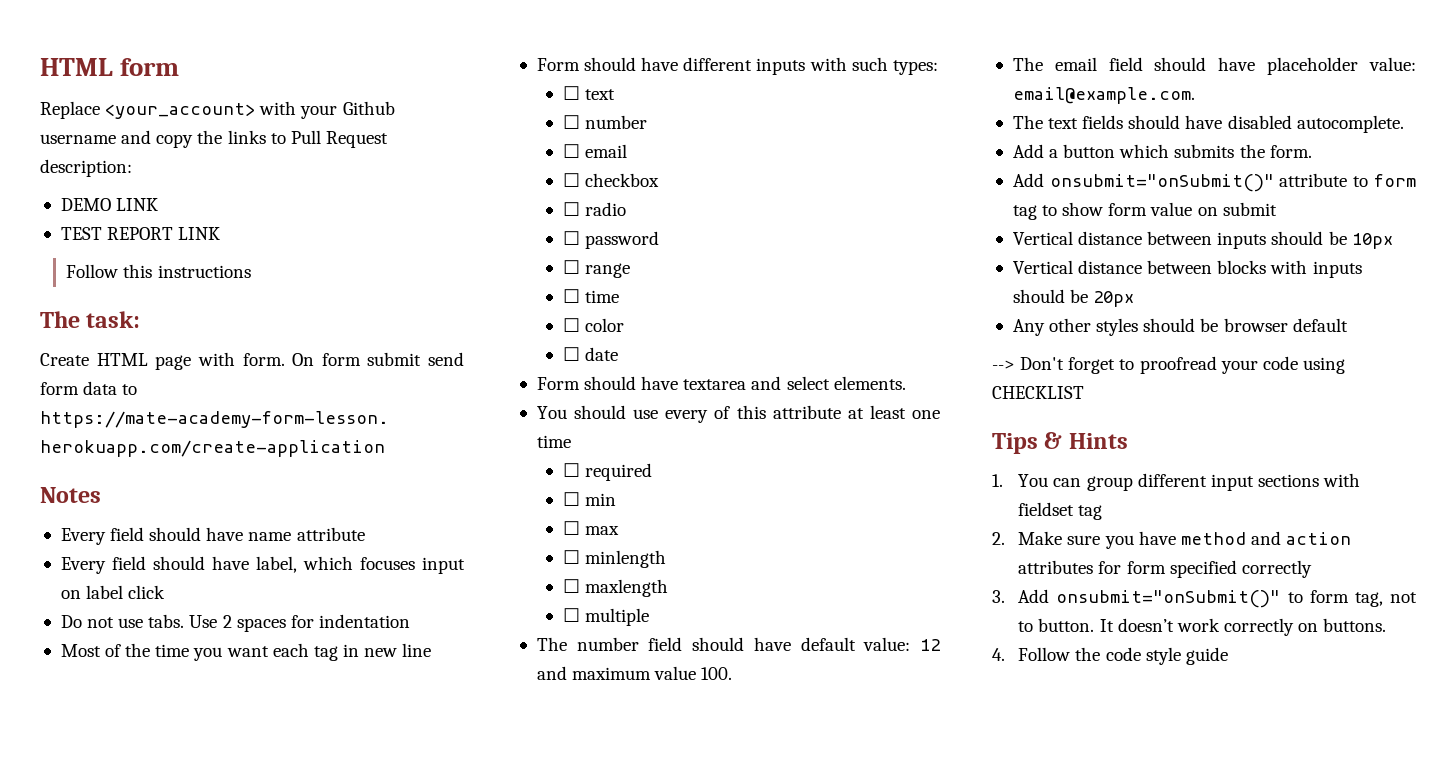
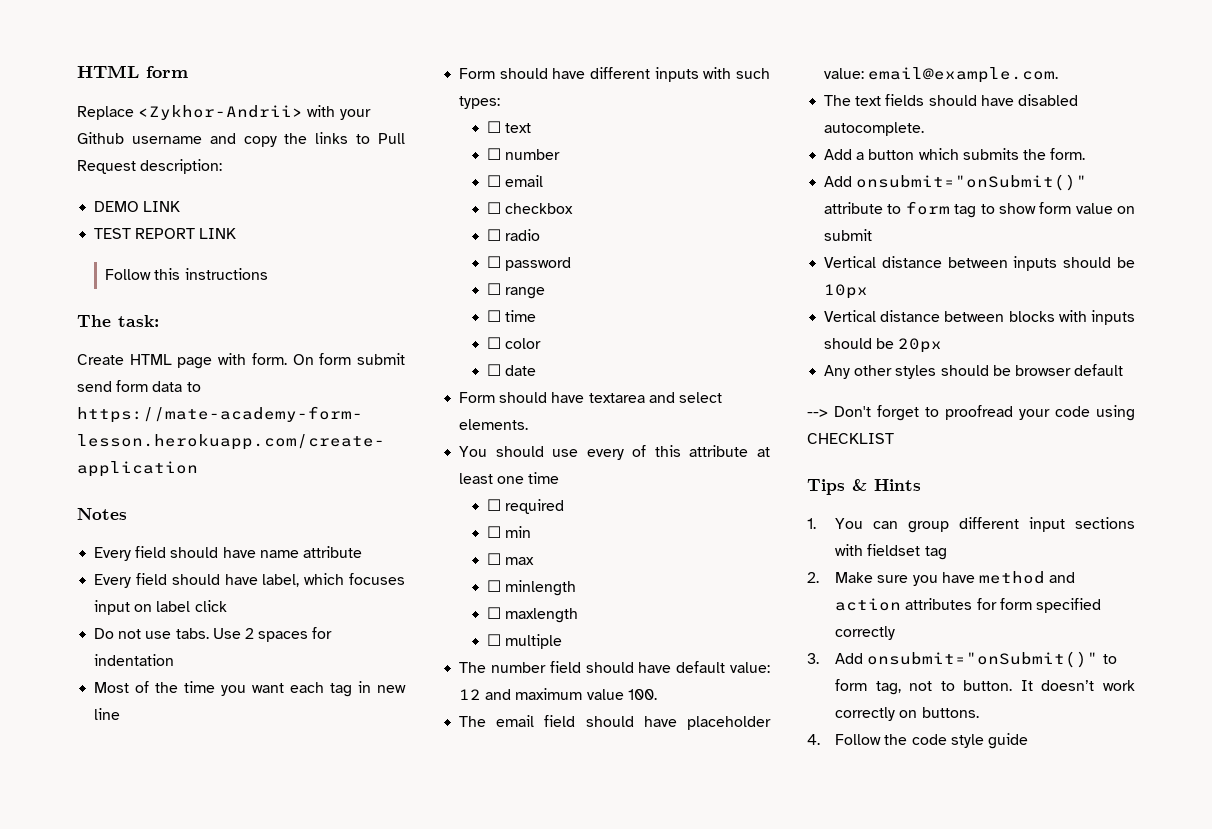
[105,103,256,119] <your_account> -> [138,105,304,120] <Zykhor-Andrii>

